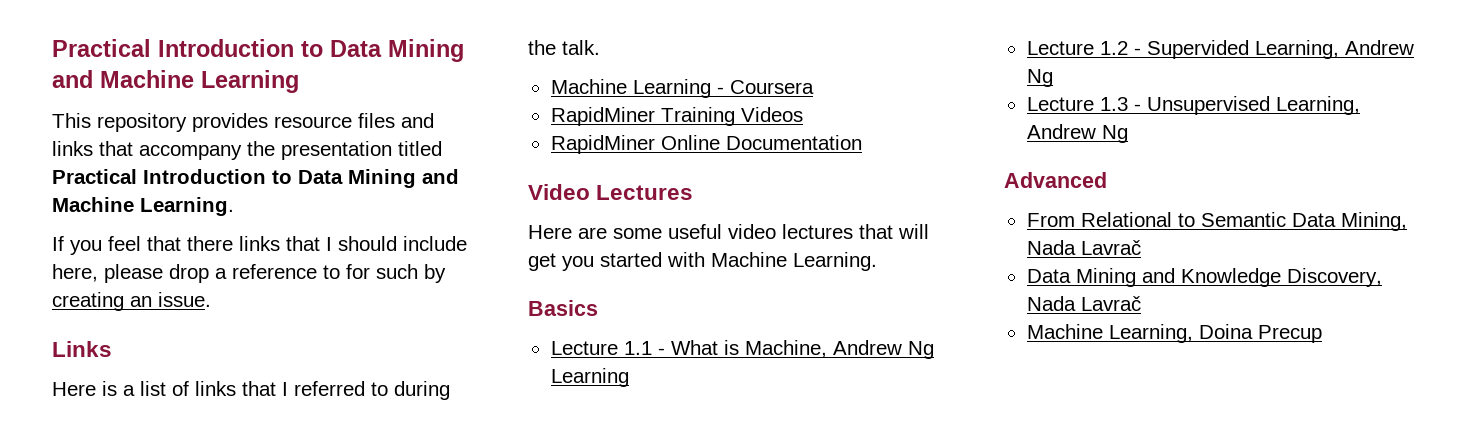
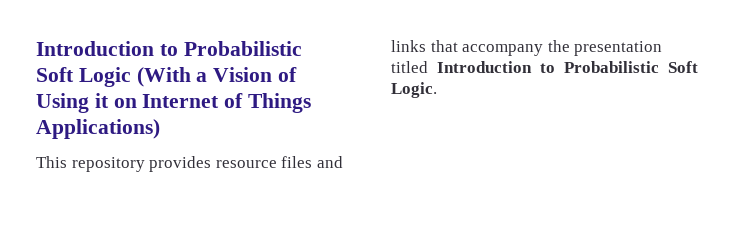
[52,39,464,62] [52,70,299,93] Practical Introduction to Data Mining and Machine Learning -> [36,41,302,56] [36,67,298,87] [36,93,312,113] [36,119,160,139] Introduction to Probabilistic Soft Logic (With a Vision of Using it on Internet of Things Applications)
[52,169,459,188] [52,197,234,216] [52,236,467,255] [52,264,446,283] [52,292,211,311] [52,341,112,357] [52,381,450,400] [528,40,600,55] [550,79,814,98] [550,107,803,126] [550,135,862,154] [528,184,694,200] [528,224,929,239] [528,252,877,271] [528,300,598,316] [550,340,934,359] [550,368,629,387] [1026,40,1414,59] [1026,69,1053,87] [1026,96,1360,115] [1026,124,1128,143] [1004,172,1107,188] [1026,212,1407,231] [1026,240,1141,255] [1026,268,1382,287] [1026,296,1141,311] [1026,324,1322,343] Practical Introduction to Data Mining and Machine Learning. // If you feel that there links that I should include here, please drop a reference to for such by creating an issue. // Links // Here is a list of links that I referred to during the talk. // Machine Learning - Coursera // RapidMiner Training Videos // RapidMiner Online Documentation // Video Lectures // Here are some useful video lectures that will get you started with Machine Learning. // Basics // Lecture 1.1 - What is Machine, Andrew Ng Learning // Lecture 1.2 - Supervided Learning, Andrew Ng // Lecture 1.3 - Unsupervised Learning, Andrew Ng // Advanced // From Relational to Semantic Data Mining, Nada Lavrač // Data Mining and Knowledge Discovery, Nada Lavrač // Machine Learning, Doina Precup -> [437,61,698,73] [391,82,437,98] Introduction to Probabilistic Soft Logic.

